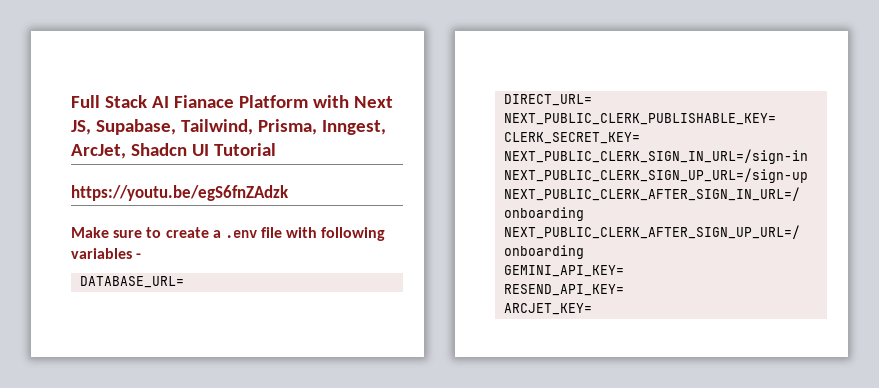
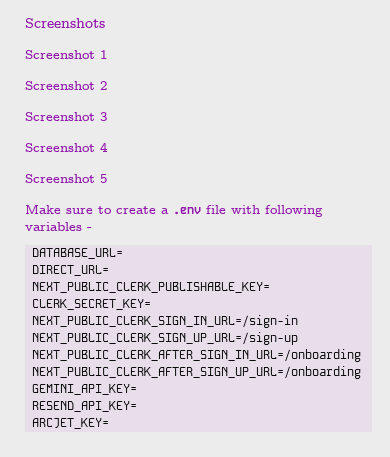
[71,95,393,108] [71,119,386,135] [71,143,276,159] [71,185,289,201] Full Stack AI Fianace Platform with Next JS, Supabase, Tailwind, Prisma, Inngest, ArcJet, Shadcn UI Tutorial // https://youtu.be/egS6fnZAdzk -> [25,18,105,28] [25,50,107,59] [25,81,107,90] [25,112,107,121] [25,142,108,152] [25,174,107,183] Screenshots // Screenshot 1 // Screenshot 2 // Screenshot 3 // Screenshot 4 // Screenshot 5

